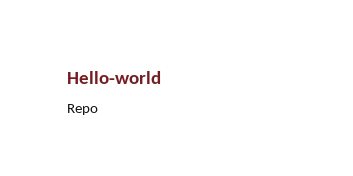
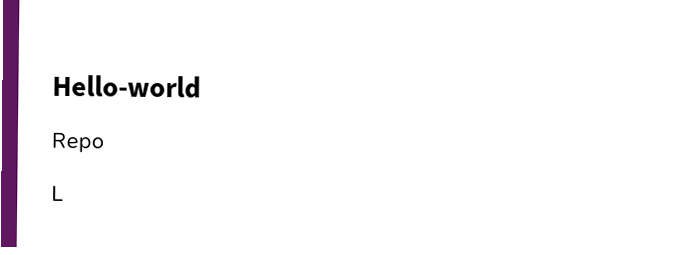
(98, 109) none -> [51,185,64,201] // L

